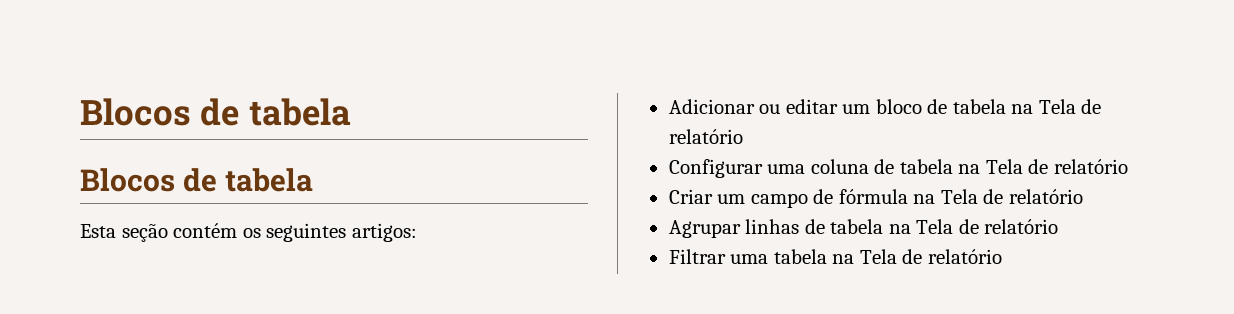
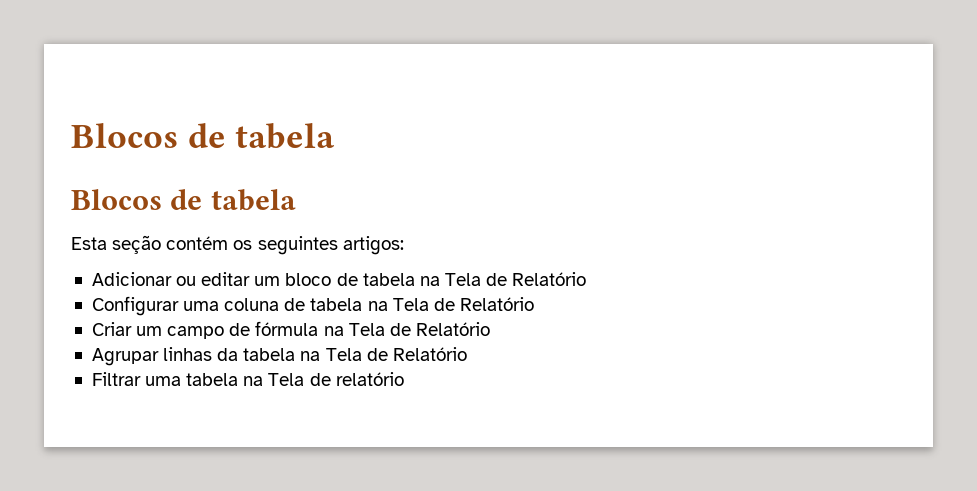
[668,129,743,144] relatório -> [512,272,587,286] Relatório
[1053,159,1128,174] relatório -> [459,297,534,311] Relatório
[1008,189,1083,204] relatório -> [415,322,490,336] Relatório
[804,219,1059,234] de tabela na Tela de relatório -> [217,347,467,361] da tabela na Tela de Relatório

